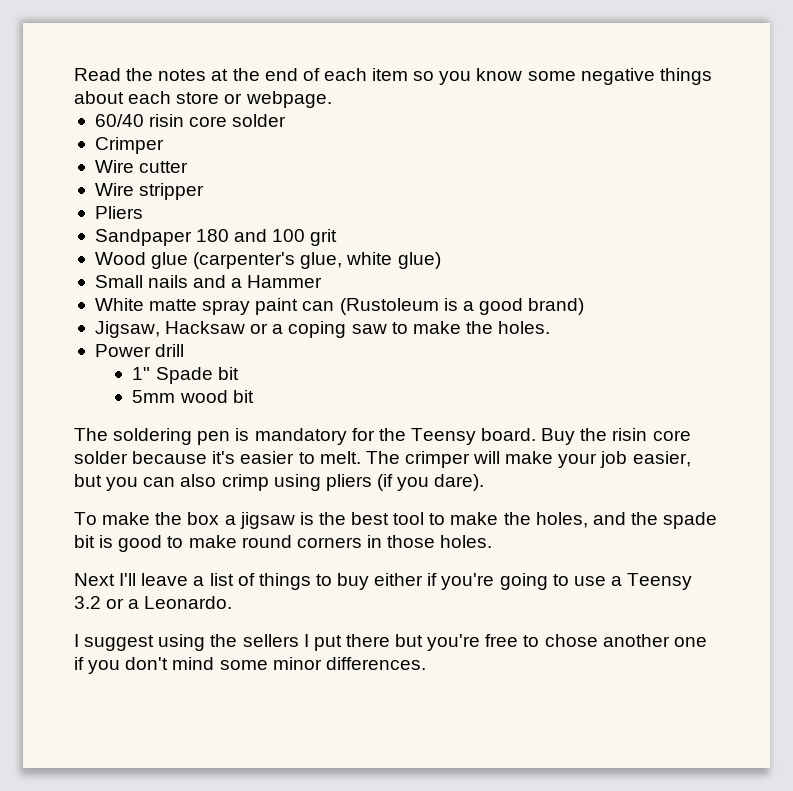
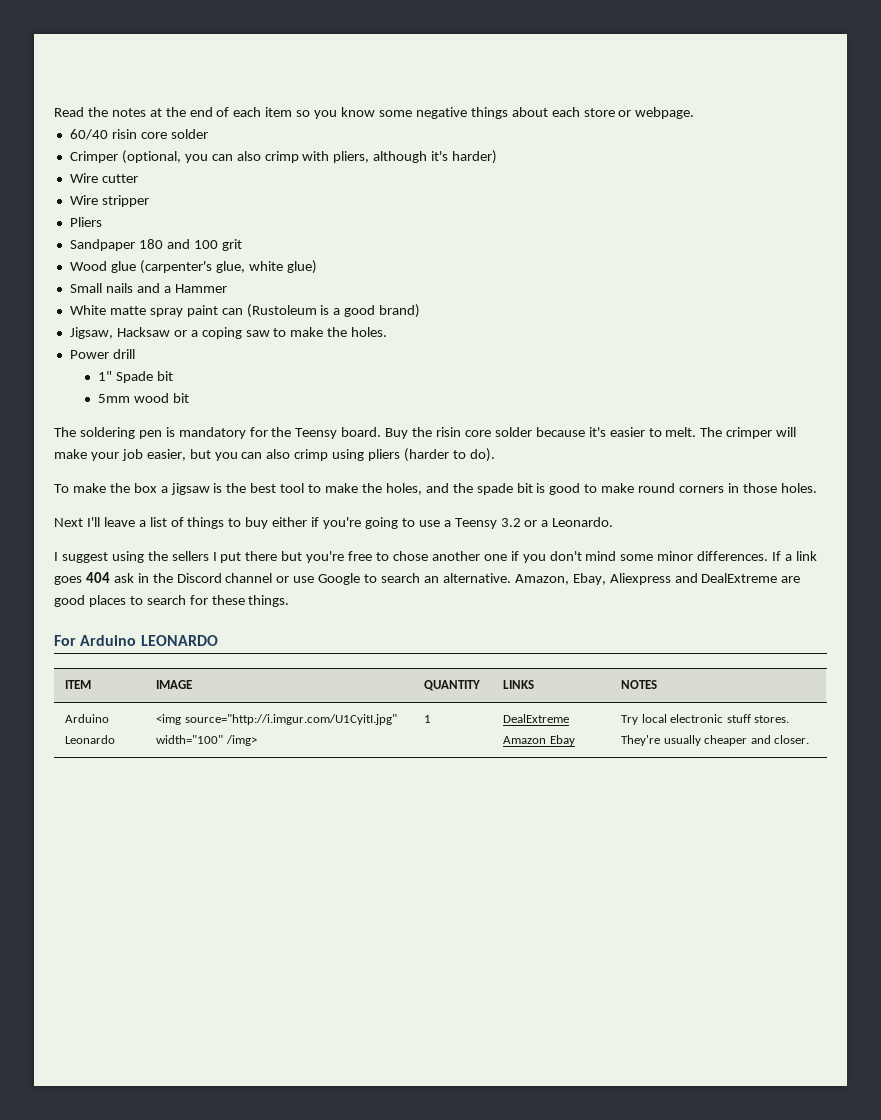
(164, 145) none -> [121,150,498,164] (optional, you can also crimp with pliers, although it's harder)
[376,474,485,491] (if you dare). -> [404,448,495,462] (harder to do).
(426, 663) none -> [772,551,817,561] [54,572,801,585] [54,595,290,607] [54,635,218,646] [64,680,91,689] [155,680,192,689] [423,680,480,691] [502,680,534,689] [620,680,657,689] [64,714,109,723] [64,735,115,744] [155,714,397,725] [155,735,257,746] [423,715,431,723] [502,714,569,723] [502,735,575,746] [620,714,790,725] [620,735,810,746] If a link goes 404 ask in the Discord channel or use Google to search an alternative. Amazon, Ebay, Aliexpress and DealExtreme are good places to search for these things. // For Arduino LEONARDO // ITEM | IMAGE | QUANTITY | LINKS | NOTES // Arduino Leonardo | <img source="http://i.imgur.com/U1CyitI.jpg" width="100" /img> | 1 | DealExtreme Amazon Ebay | Try local electronic stuff stores. They're usually cheaper and closer.

